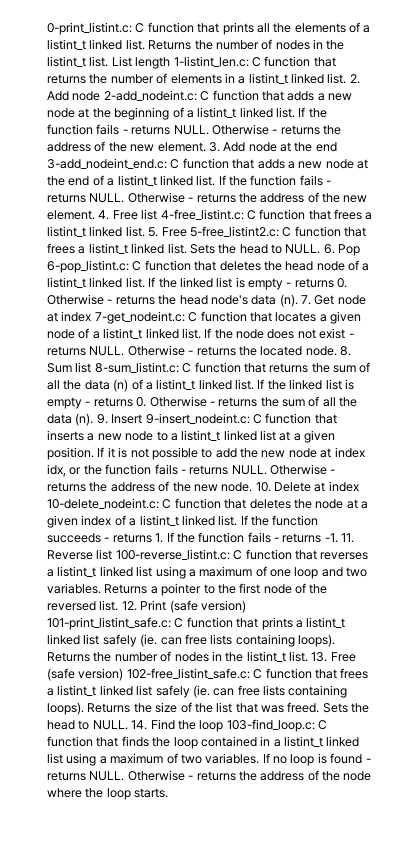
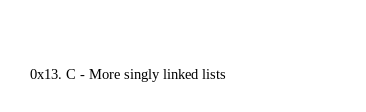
[47,22,371,35] [47,39,345,50] [47,56,336,69] [47,73,360,84] [47,90,352,101] [47,107,327,120] [47,124,341,135] [47,141,337,152] [47,158,368,169] [47,175,332,186] [47,192,368,203] [47,209,373,220] [47,226,366,237] [47,243,361,256] [47,260,370,273] [47,277,348,290] [47,294,366,307] [47,311,361,324] [47,328,354,339] [47,345,351,356] [47,362,371,373] [47,379,354,392] [47,396,358,409] [47,413,337,426] [47,430,336,443] [47,447,365,460] [47,464,336,477] [47,481,359,492] [47,498,368,509] [47,515,319,528] [47,532,355,543] [47,549,369,560] [47,566,368,579] [47,583,328,596] [47,600,246,613] [47,617,346,630] [47,634,335,647] [47,651,356,662] [47,668,369,681] [47,685,348,698] [47,702,370,715] [47,719,327,732] [47,736,360,749] [47,753,371,766] [47,770,372,781] [47,788,169,800] 0-print_listint.c: C function that prints all the elements of a listint_t linked list. Returns the number of nodes in the listint_t list. List length 1-listint_len.c: C function that returns the number of elements in a listint_t linked list. 2. Add node 2-add_nodeint.c: C function that adds a new node at the beginning of a listint_t linked list. If the function fails - returns NULL. Otherwise - returns the address of the new element. 3. Add node at the end 3-add_nodeint_end.c: C function that adds a new node at the end of a listint_t linked list. If the function fails - returns NULL. Otherwise - returns the address of the new element. 4. Free list 4-free_listint.c: C function that frees a listint_t linked list. 5. Free 5-free_listint2.c: C function that frees a listint_t linked list. Sets the head to NULL. 6. Pop 6-pop_listint.c: C function that deletes the head node of a listint_t linked list. If the linked list is empty - returns 0. Otherwise - returns the head node's data (n). 7. Get node at index 7-get_nodeint.c: C function that locates a given node of a listint_t linked list. If the node does not exist - returns NULL. Otherwise - returns the located node. 8. Sum list 8-sum_listint.c: C function that returns the sum of all the data (n) of a listint_t linked list. If the linked list is empty - returns 0. Otherwise - returns the sum of all the data (n). 9. Insert 9-insert_nodeint.c: C function that inserts a new node to a listint_t linked list at a given position. If it is not possible to add the new node at index idx, or the function fails - returns NULL. Otherwise - returns the address of the new node. 10. Delete at index 10-delete_nodeint.c: C function that deletes the node at a given index of a listint_t linked list. If the function succeeds - returns 1. If the function fails - returns -1. 11. Reverse list 100-reverse_listint.c: C function that reverses a listint_t linked list using a maximum of one loop and two variables. Returns a pointer to the first node of the reversed list. 12. Print (safe version) 101-print_listint_safe.c: C function that prints a listint_t linked list safely (ie. can free lists containing loops). Returns the number of nodes in the listint_t list. 13. Free (safe version) 102-free_listint_safe.c: C function that frees a listint_t linked list safely (ie. can free lists containing loops). Returns the size of the list that was freed. Sets the head to NULL. 14. Find the loop 103-find_loop.c: C function that finds the loop contained in a listint_t linked list using a maximum of two variables. If no loop is found - returns NULL. Otherwise - returns the address of the node where the loop starts. -> [30,69,226,82] 0x13. C - More singly linked lists

